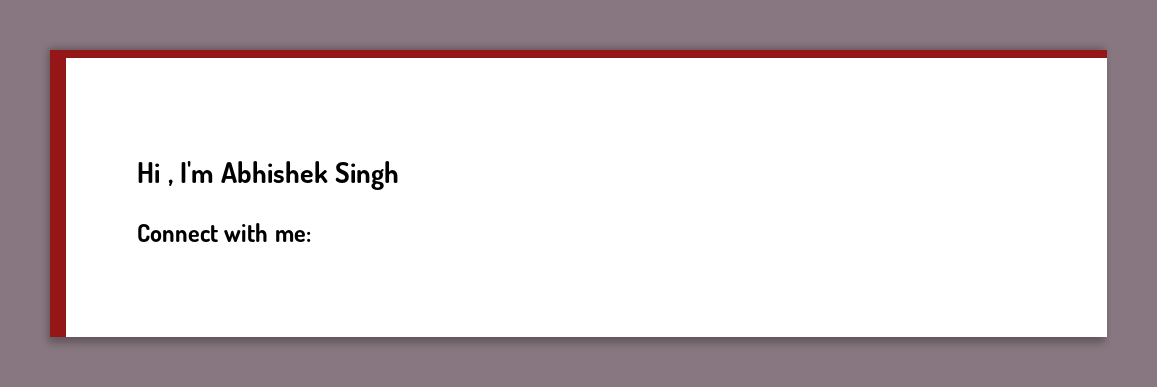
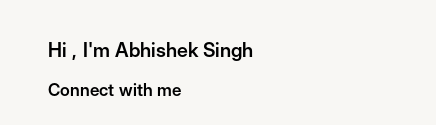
[274,230,311,242] me: -> [157,87,182,96] me

